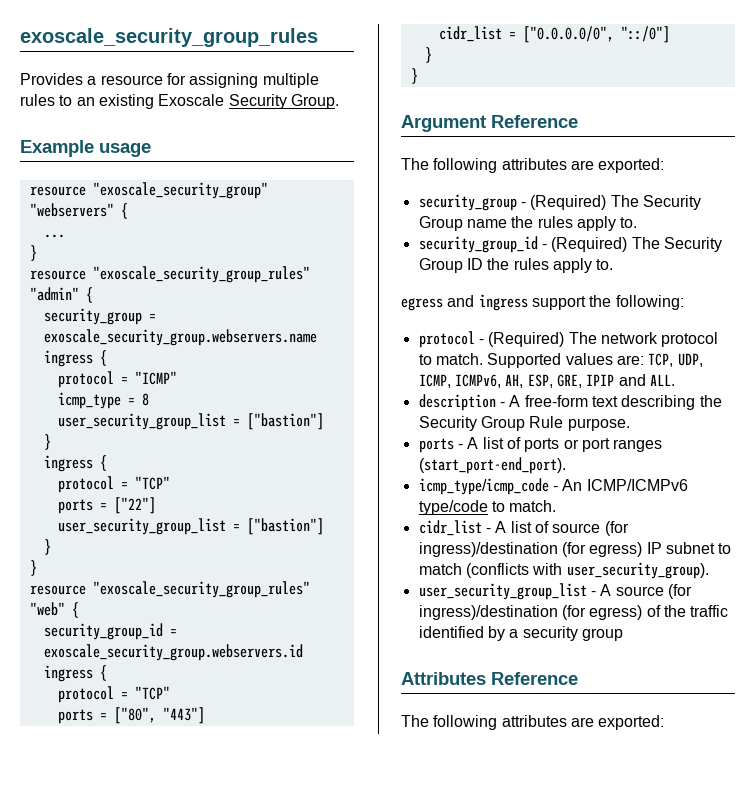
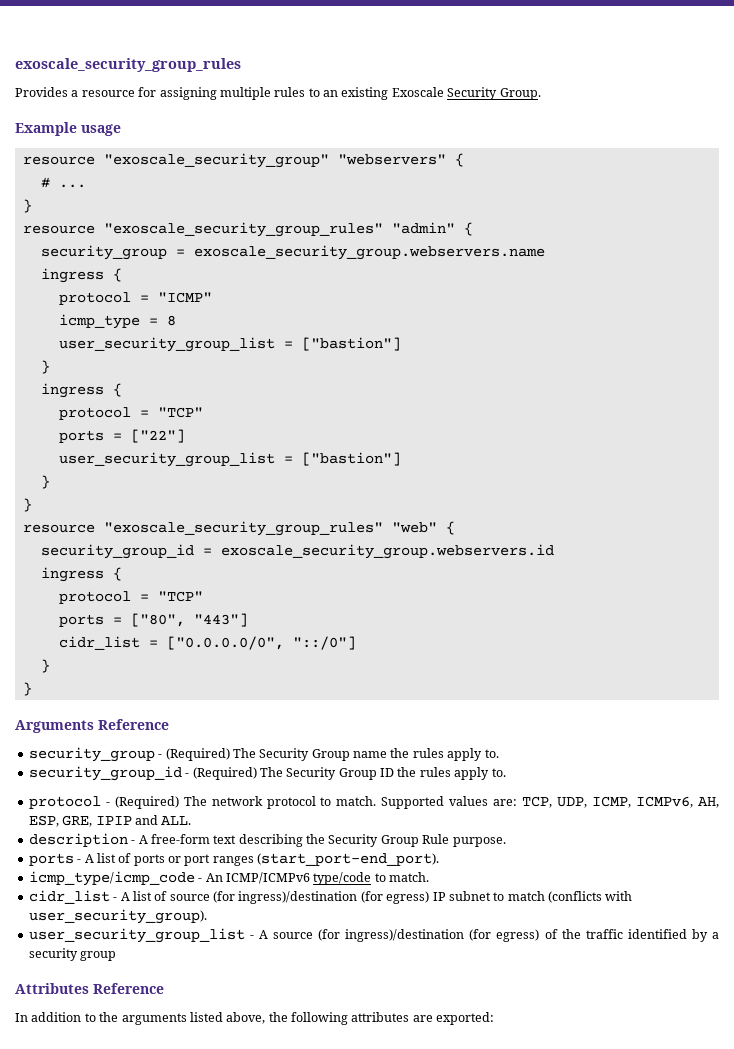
(128, 211) none -> [40,177,50,188] #
[401,115,578,132] [401,158,665,173] Argument Reference // The following attributes are exported: -> [15,719,169,733] Arguments Reference
[401,294,684,311] // egress and ingress support the following: -> (506, 772) none
[401,715,429,727] The -> [15,1012,288,1025] In addition to the arguments listed above, the

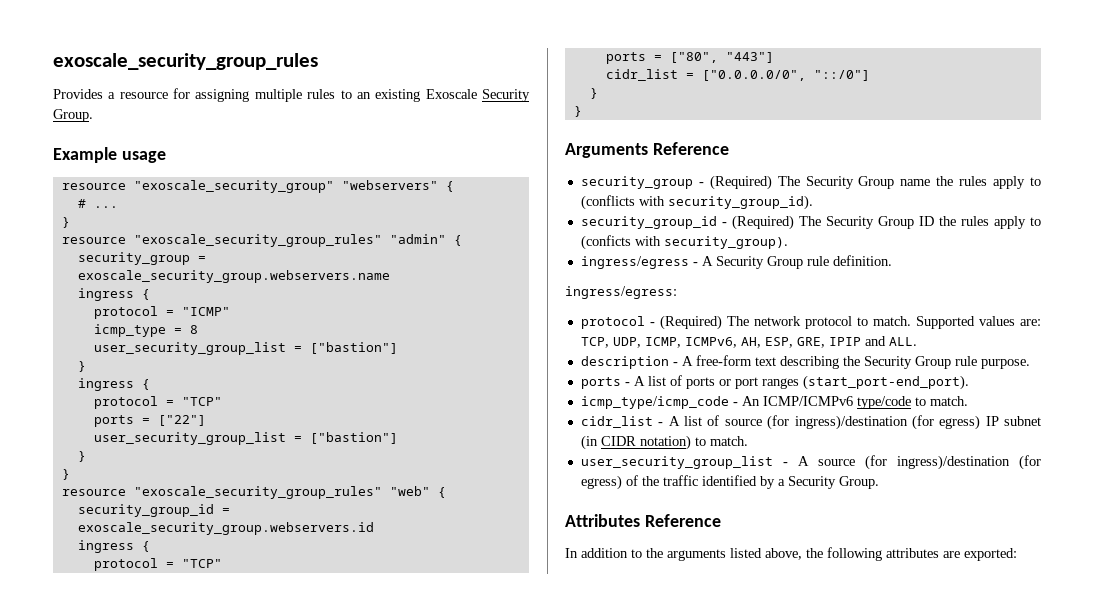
[484,749,499,758] to. -> [1030,177,1041,186] [580,195,813,210] to (conflicts with security_group_id).
[491,768,506,777] to. -> [1030,217,1041,226] [580,235,788,250] [580,255,892,269] [565,286,677,299] to (conficts with security_group). // ingress/egress - A Security Group rule definition. // ingress/egress:
[422,834,450,844] Rule -> [954,356,977,366] rule
[493,891,633,903] [28,909,207,924] to match (conflicts with user_security_group). -> [580,435,748,450] (in CIDR notation) to match.
[28,948,117,961] security group -> [787,476,879,489] Security Group.

